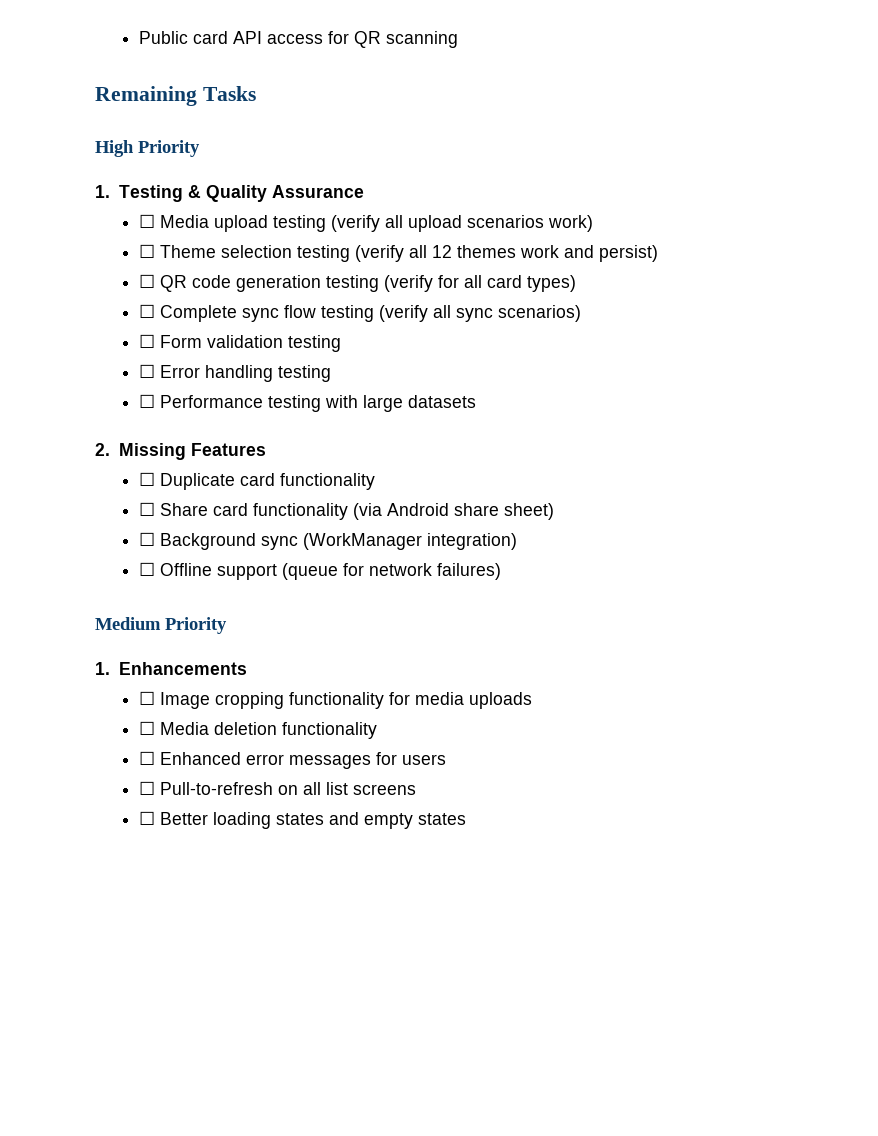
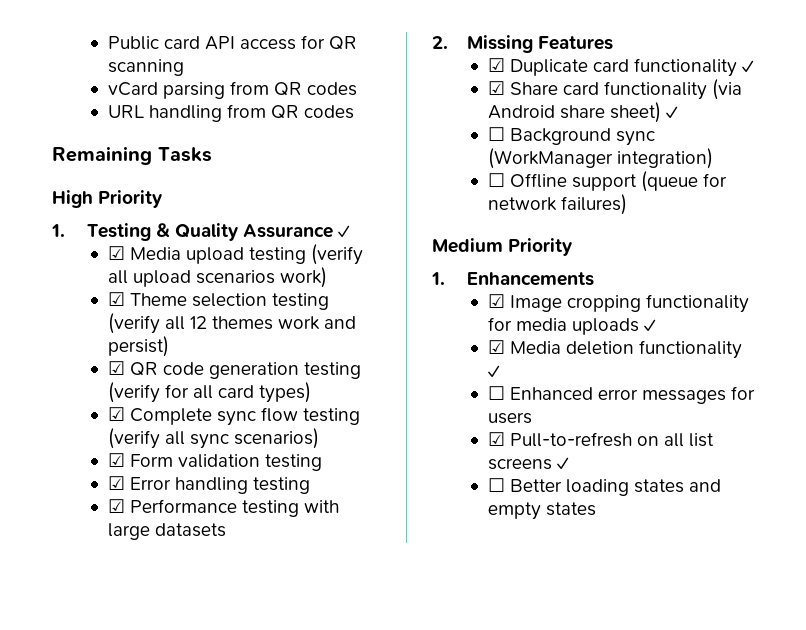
(458, 39) none -> [107,81,358,99] [107,104,355,122] // vCard parsing from QR codes // URL handling from QR codes
[138,214,155,228] // ☐ -> [338,225,351,238] [107,246,125,260] ✓ // ☑
[138,244,155,258] ☐ -> [107,292,125,306] ☑
[138,274,155,288] ☐ -> [107,361,125,375] ☑
[138,304,155,318] ☐ -> [107,407,125,421] ☑
[138,334,155,348] ☐ -> [107,453,125,467] ☑
[138,364,155,378] ☐ -> [107,476,125,490] ☑
[138,394,155,408] ☐ -> [107,499,125,513] ☑
[138,472,155,486] ☐ -> [487,58,505,72] ☑
[138,502,155,516] // ☐ -> [742,60,755,73] [487,81,505,95] ✓ // ☑
(554, 511) none -> [666,106,679,119] ✓
[138,691,155,705] ☐ -> [487,294,505,308] ☑
[138,721,155,735] // ☐ -> [644,319,657,332] [487,340,505,354] ✓ // ☑
(377, 730) none -> [487,365,500,378] ✓
[138,781,155,795] ☐ -> [487,432,505,446] ☑
(416, 789) none -> [556,457,569,470] ✓

